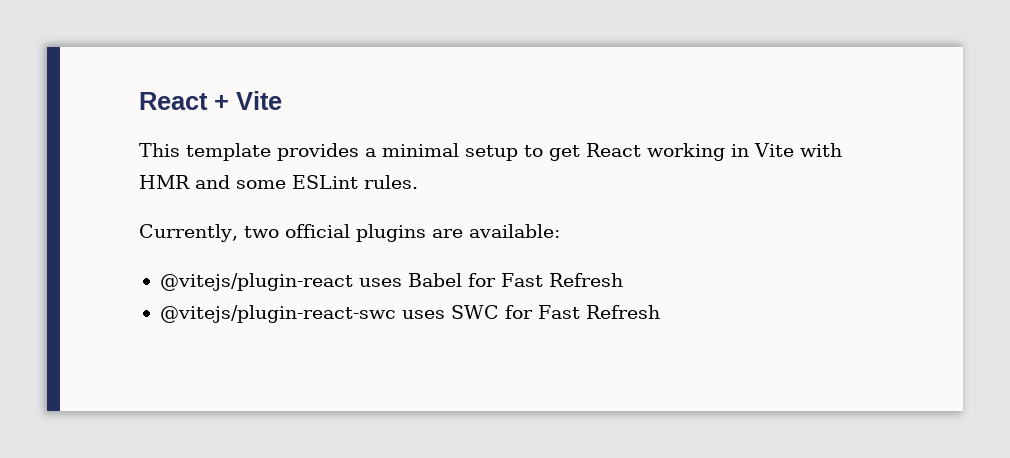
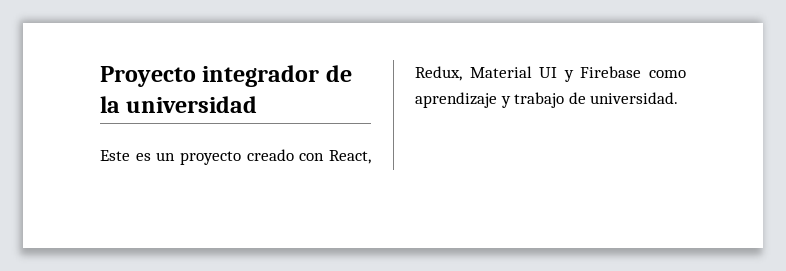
[139,91,282,110] [139,143,842,161] [139,175,418,189] [139,224,560,242] [159,273,623,291] [159,305,660,323] React + Vite // This template provides a minimal setup to get React working in Vite with HMR and some ESLint rules. // Currently, two official plugins are available: // @vitejs/plugin-react uses Babel for Fast Refresh // @vitejs/plugin-react-swc uses SWC for Fast Refresh -> [100,65,352,87] [100,96,258,113] [100,149,371,165] [415,66,686,82] [415,92,679,108] Proyecto integrador de la universidad // Este es un proyecto creado con React, Redux, Material UI y Firebase como aprendizaje y trabajo de universidad.

